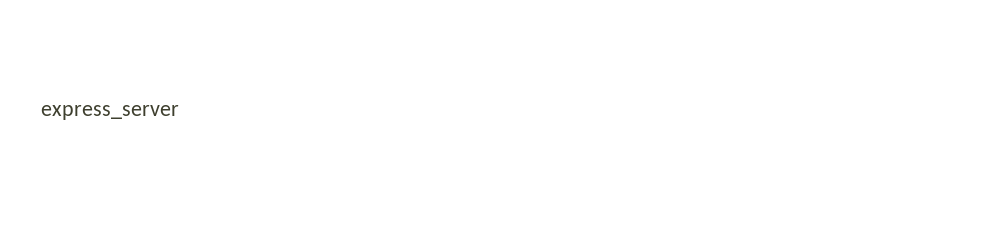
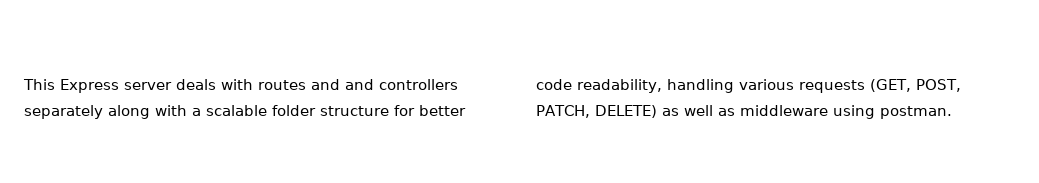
[41,105,179,120] express_server -> [23,79,458,93] [24,105,466,119] [536,79,961,93] [536,105,952,119] This Express server deals with routes and and controllers separately along with a scalable folder structure for better code readability, handling various requests (GET, POST, PATCH, DELETE) as well as middleware using postman.

